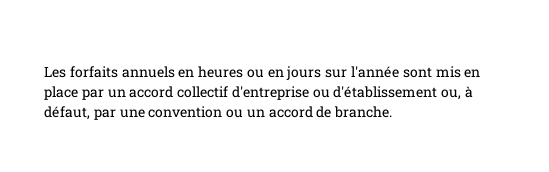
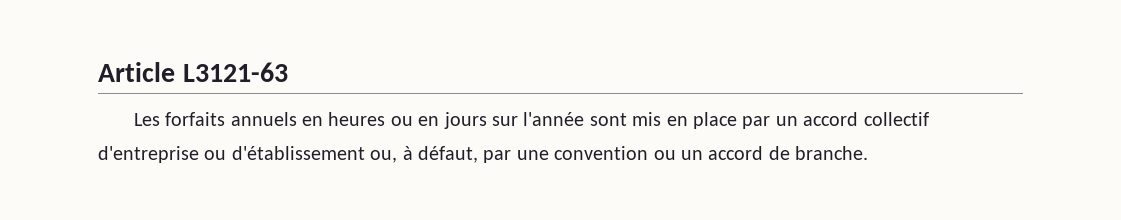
(44, 72) none -> [98,62,288,82] Article L3121-63 //

